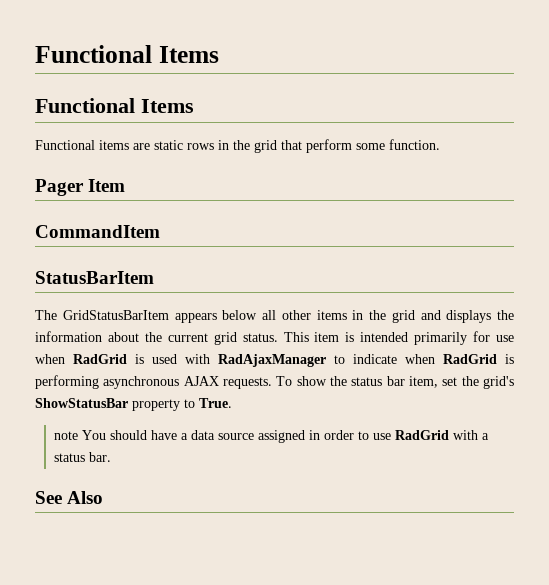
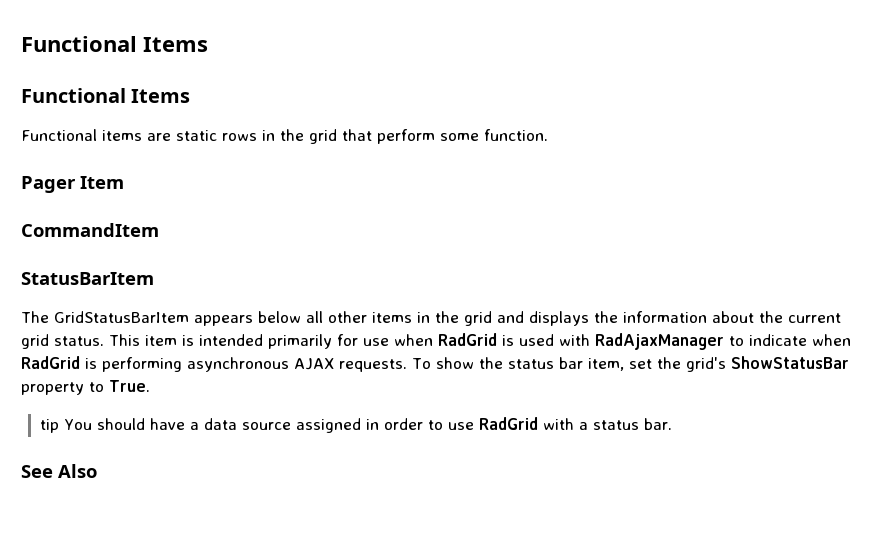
[54,431,79,440] note -> [40,419,60,433] tip

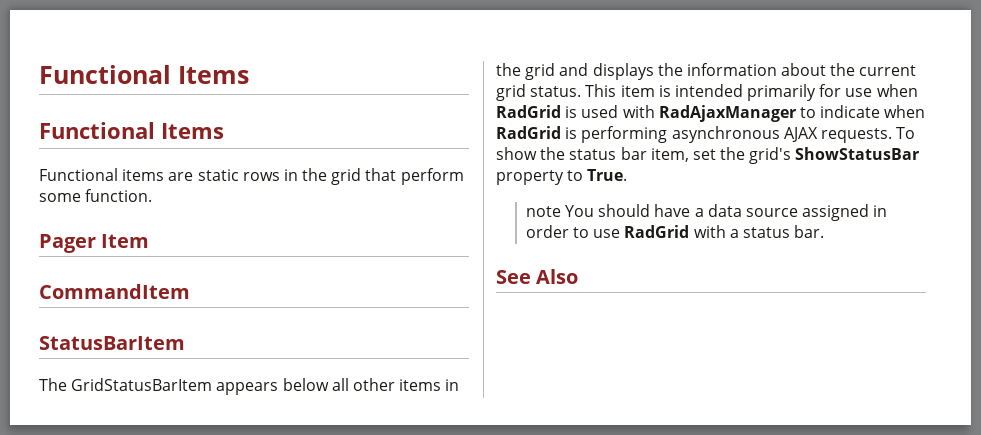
[40,419,60,433] tip -> [525,206,561,217] note

